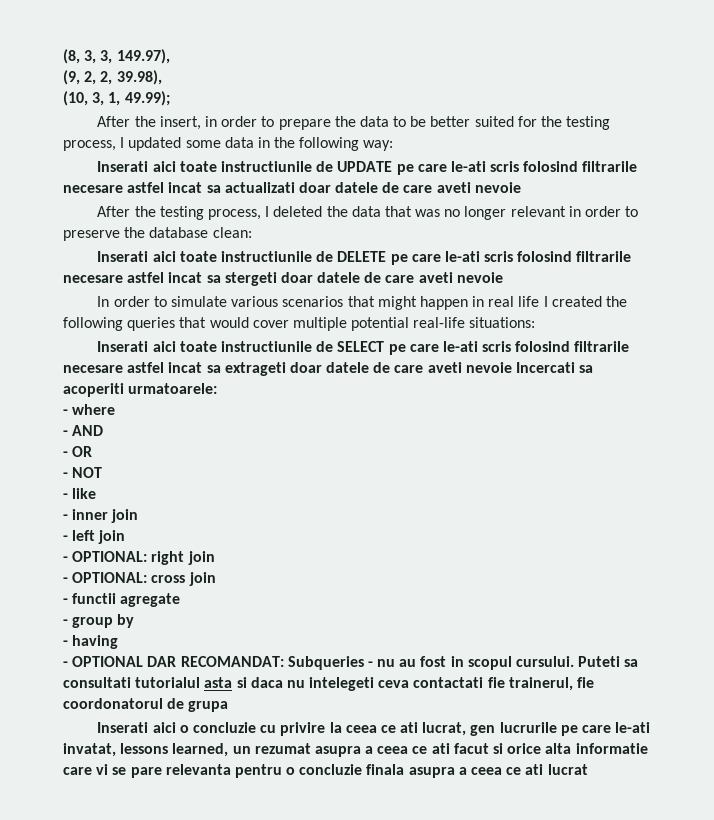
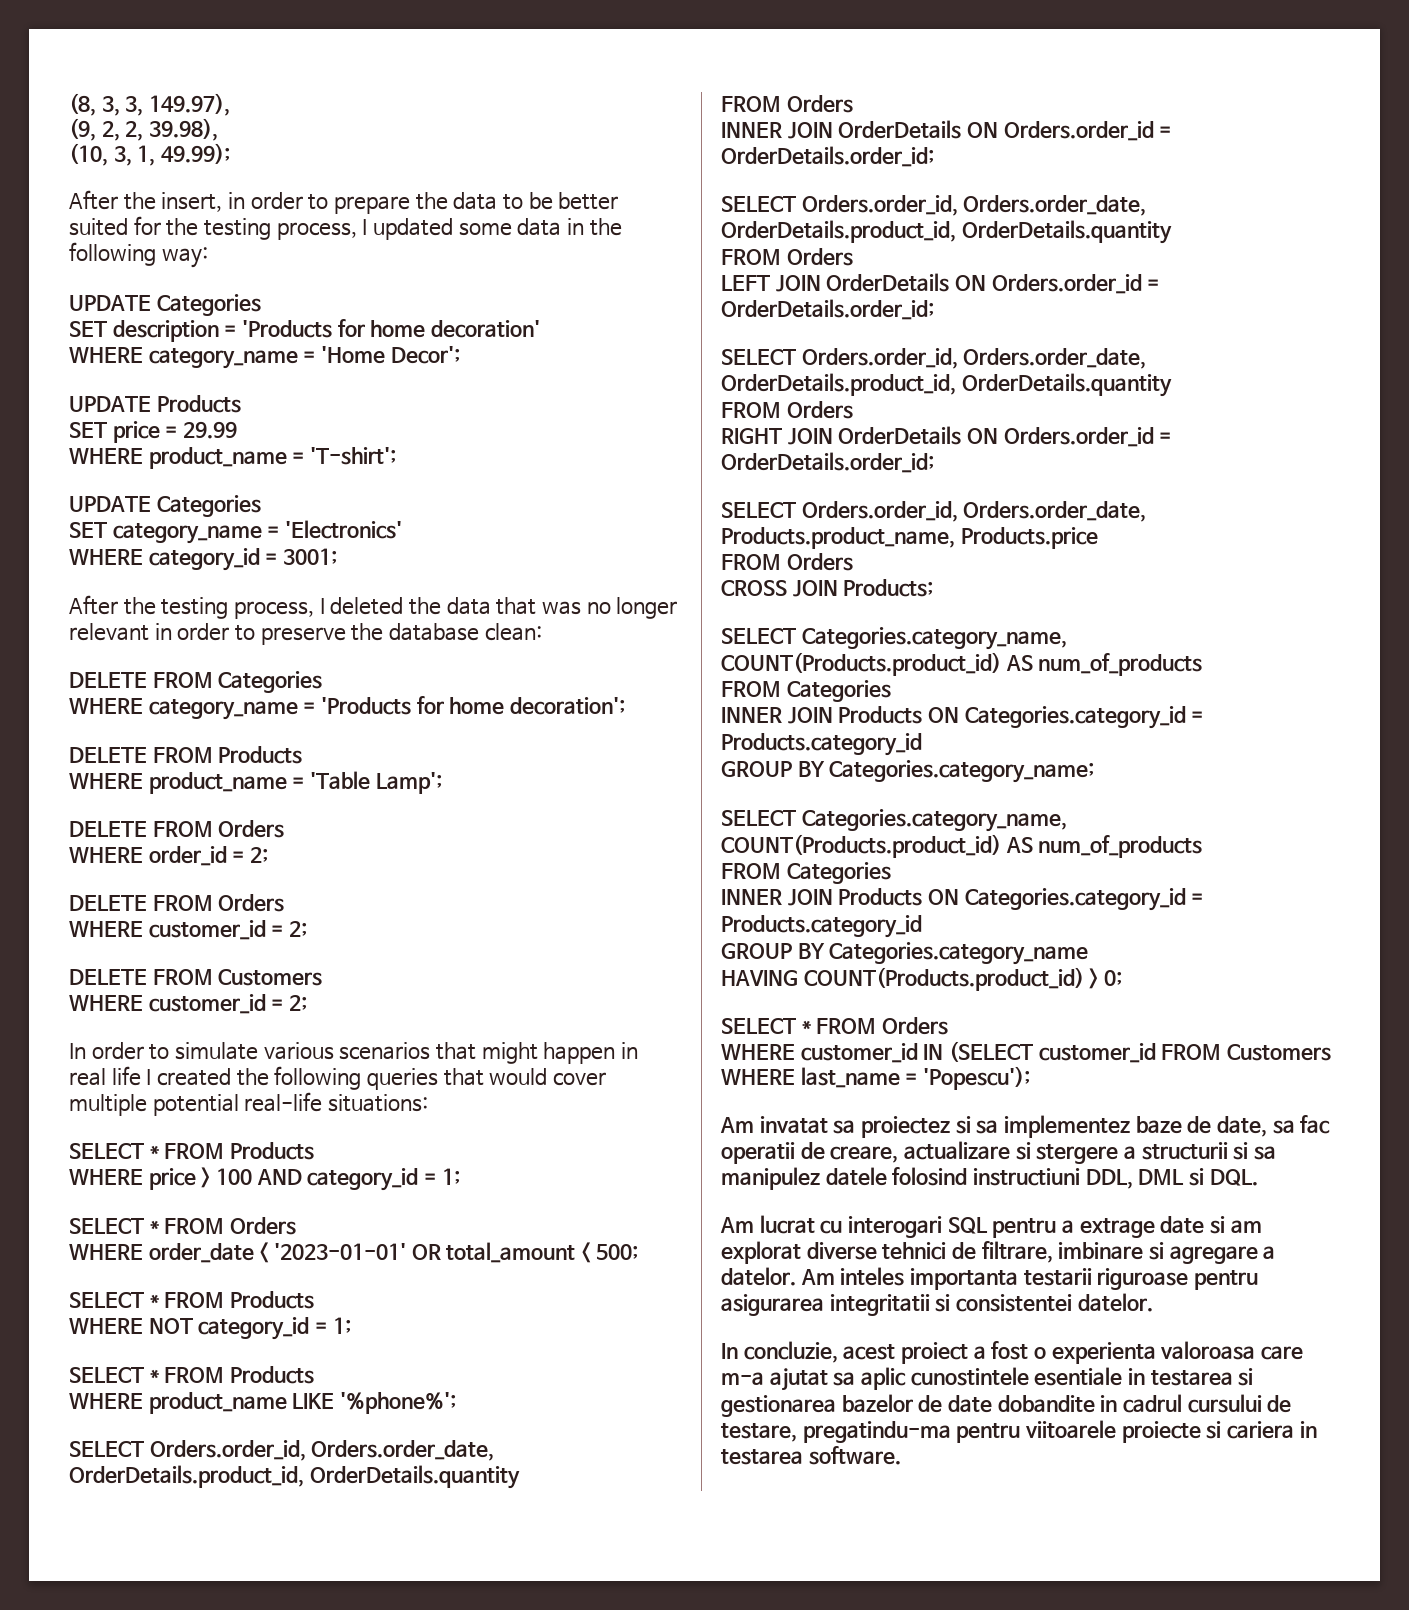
[97,161,638,175] [63,182,521,193] Inserati aici toate instructiunile de UPDATE pe care le-ati scris folosind filtrarile necesare astfel incat sa actualizati doar datele de care aveti nevoie -> [69,294,261,316] [69,319,541,342] [69,346,460,369] [69,395,241,413] [69,421,238,443] [69,447,396,469] [69,495,261,517] [69,520,402,544] [69,548,337,571] UPDATE Categories // SET description = 'Products for home decoration' // WHERE category_name = 'Home Decor'; // UPDATE Products // SET price = 29.99 // WHERE product_name = 'T-shirt'; // UPDATE Categories // SET category_name = 'Electronics' // WHERE category_id = 3001;
[97,251,632,265] [63,272,503,286] Inserati aici toate instructiunile de DELETE pe care le-ati scris folosind filtrarile necesare astfel incat sa stergeti doar datele de care aveti nevoie -> [69,671,323,693] [69,696,625,720] [69,746,303,764] [69,771,442,794] [69,820,285,838] [69,846,268,866] [69,894,285,912] [69,920,308,940] [69,969,323,986] [69,994,308,1014] DELETE FROM Categories // WHERE category_name = 'Products for home decoration'; // DELETE FROM Products // WHERE product_name = 'Table Lamp'; // DELETE FROM Orders // WHERE order_id = 2; // DELETE FROM Orders // WHERE customer_id = 2; // DELETE FROM Customers // WHERE customer_id = 2;
[97,341,630,355] [63,362,594,376] [63,383,218,397] [63,404,116,415] [63,425,104,436] [63,446,93,457] [63,467,103,478] [63,488,97,499] [63,509,139,523] [63,530,126,544] [63,551,215,565] [63,572,216,586] [63,593,181,607] [63,614,135,628] [63,635,119,649] [63,656,639,670] [63,677,595,691] [63,698,229,712] [97,722,651,736] [63,743,648,757] [63,764,588,778] Inserati aici toate instructiunile de SELECT pe care le-ati scris folosind filtrarile necesare astfel incat sa extrageti doar datele de care aveti nevoie Incercati sa acoperiti urmatoarele: // - where // - AND // - OR // - NOT // - like // - inner join // - left join // - OPTIONAL: right join // - OPTIONAL: cross join // - functii agregate // - group by // - having // - OPTIONAL DAR RECOMANDAT: Subqueries - nu au fost in scopul cursului. Puteti sa consultati tutorialul asta si daca nu intelegeti ceva contactati fie trainerul, fie coordonatorul de grupa // Inserati aici o concluzie cu privire la ceea ce ati lucrat, gen lucrurile pe care le-ati invatat, lessons learned, un rezumat asupra a ceea ce ati facut si orice alta informatie care vi se pare relevanta pentru o concluzie finala asupra a ceea ce ati lucrat -> [69,1142,315,1160] [69,1167,460,1191] [69,1217,297,1235] [69,1242,638,1263] [69,1291,315,1309] [69,1317,351,1340] [69,1366,315,1384] [69,1392,456,1414] [69,1440,495,1461] [69,1465,520,1489] [721,95,853,113] [721,120,1172,141] [721,146,934,167] [721,195,1147,216] [721,220,1172,244] [721,248,853,266] [721,273,1160,294] [721,299,934,320] [721,348,1147,369] [721,373,1172,397] [721,401,853,419] [721,426,1172,447] [721,452,934,473] [721,501,1147,522] [721,527,1098,549] [721,553,853,571] [721,579,934,597] [721,627,1067,650] [721,652,1203,676] [721,680,891,702] [721,706,1204,729] [721,733,922,756] [721,760,1095,783] [721,809,1067,832] [721,834,1203,858] [721,862,891,884] [721,888,1204,911] [721,915,922,938] [721,942,1089,965] [721,967,1122,991] [721,1017,949,1035] [721,1041,1332,1063] [721,1066,1030,1090] [720,1115,1331,1138] [721,1141,1276,1164] [721,1167,1258,1190] [720,1215,1262,1238] [721,1241,1276,1264] [721,1267,1258,1290] [721,1293,1153,1316] [721,1341,1303,1364] [721,1367,1254,1391] [721,1394,1292,1417] [721,1420,1317,1443] [721,1446,901,1465] SELECT * FROM Products // WHERE price > 100 AND category_id = 1; // SELECT * FROM Orders // WHERE order_date < '2023-01-01' OR total_amount < 500; // SELECT * FROM Products // WHERE NOT category_id = 1; // SELECT * FROM Products // WHERE product_name LIKE '%phone%'; // SELECT Orders.order_id, Orders.order_date, OrderDetails.product_id, OrderDetails.quantity // FROM Orders // INNER JOIN OrderDetails ON Orders.order_id = OrderDetails.order_id; // SELECT Orders.order_id, Orders.order_date, OrderDetails.product_id, OrderDetails.quantity // FROM Orders // LEFT JOIN OrderDetails ON Orders.order_id = OrderDetails.order_id; // SELECT Orders.order_id, Orders.order_date, OrderDetails.product_id, OrderDetails.quantity // FROM Orders // RIGHT JOIN OrderDetails ON Orders.order_id = OrderDetails.order_id; // SELECT Orders.order_id, Orders.order_date, Products.product_name, Products.price // FROM Orders // CROSS JOIN Products; // SELECT Categories.category_name, COUNT(Products.product_id) AS num_of_products // FROM Categories // INNER JOIN Products ON Categories.category_id = Products.category_id // GROUP BY Categories.category_name; // SELECT Categories.category_name, COUNT(Products.product_id) AS num_of_products // FROM Categories // INNER JOIN Products ON Categories.category_id = Products.category_id // GROUP BY Categories.category_name // HAVING COUNT(Products.product_id) > 0; // SELECT * FROM Orders // WHERE customer_id IN (SELECT customer_id FROM Customers WHERE last_name = 'Popescu'); // Am invatat sa proiectez si sa implementez baze de date, sa fac operatii de creare, actualizare si stergere a structurii si sa manipulez datele folosind instructiuni DDL, DML si DQL. // Am lucrat cu interogari SQL pentru a extrage date si am explorat diverse tehnici de filtrare, imbinare si agregare a datelor. Am inteles importanta testarii riguroase pentru asigurarea integritatii si consistentei datelor. // In concluzie, acest proiect a fost o experienta valoroasa care m-a ajutat sa aplic cunostintele esentiale in testarea si gestionarea bazelor de date dobandite in cadrul cursului de testare, pregatindu-ma pentru viitoarele proiecte si cariera in testarea software.

